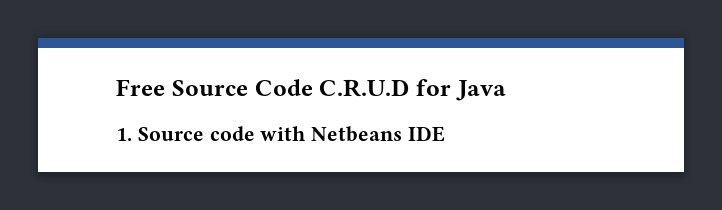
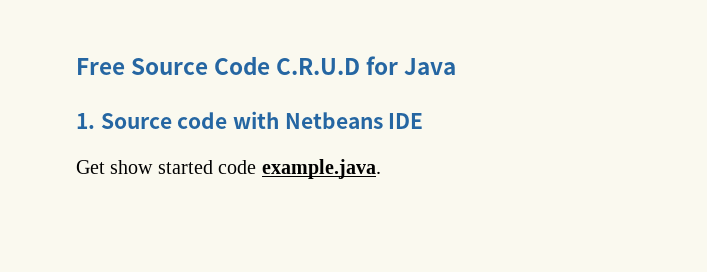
(446, 134) none -> [76,159,381,179] // Get show started code example.java.

